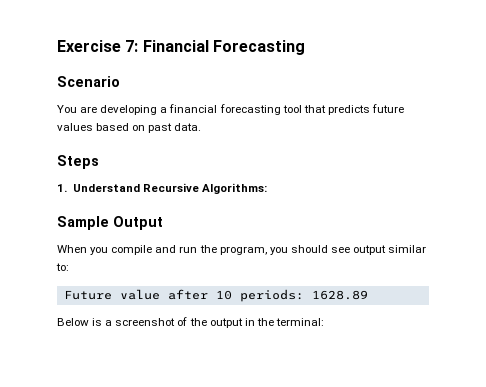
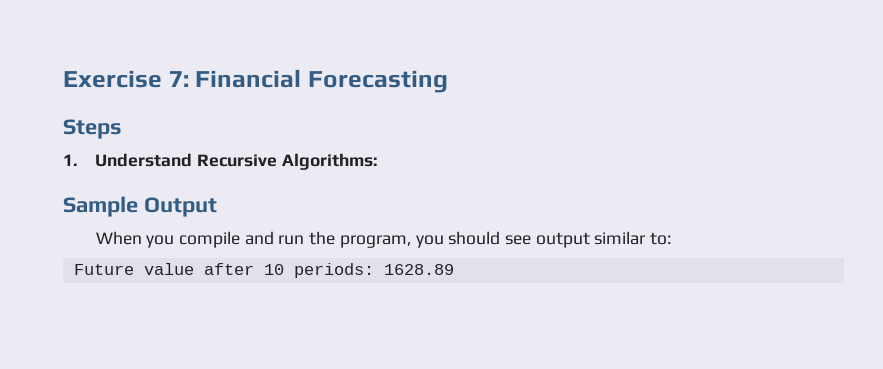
[57,76,120,87] [57,104,404,115] [57,123,202,133] // Scenario // You are developing a financial forecasting tool that predicts future values based on past data. -> (448, 81) none
[57,317,324,328] // Below is a screenshot of the output in the terminal: -> (454, 269) none

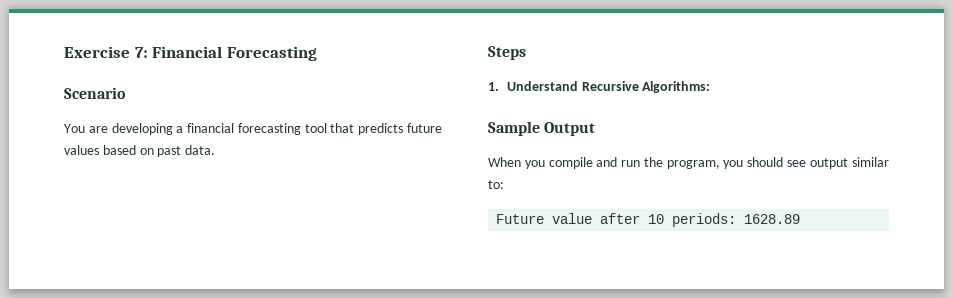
(448, 81) none -> [64,87,126,99] [64,123,443,135] [64,145,216,157] // Scenario // You are developing a financial forecasting tool that predicts future values based on past data.

